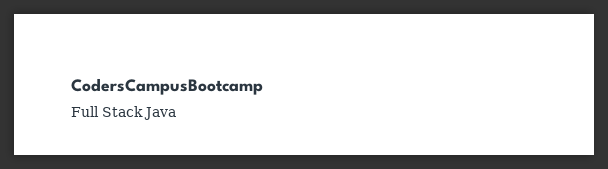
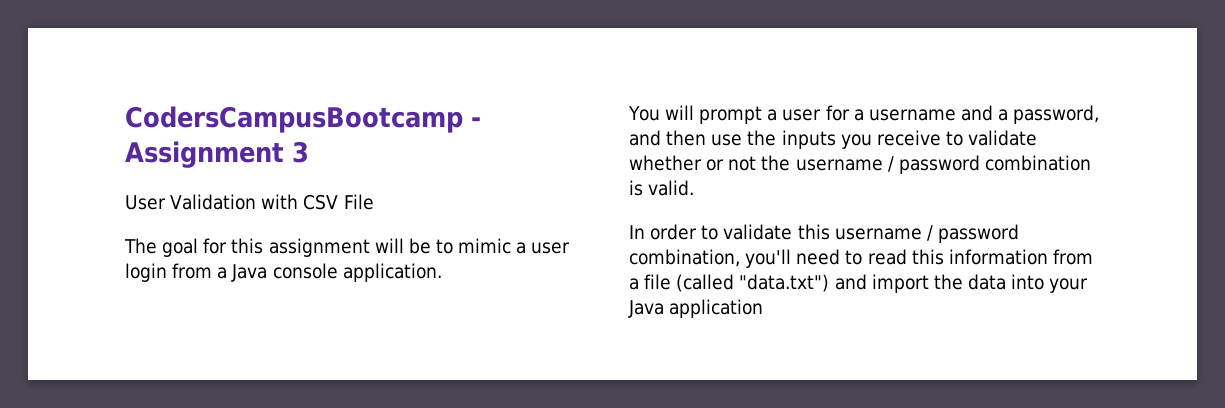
[71,106,176,120] // Full Stack Java -> [471,117,481,127] [125,141,309,168] [125,194,375,210] [124,238,571,257] [125,263,442,282] [628,105,1100,124] [629,130,1038,149] [629,155,1091,174] [629,180,695,196] [629,224,1019,243] [629,249,1093,268] [629,274,1089,293] [628,299,764,318] - Assignment 3 // User Validation with CSV File // The goal for this assignment will be to mimic a user login from a Java console application. // You will prompt a user for a username and a password, and then use the inputs you receive to validate whether or not the username / password combination is valid. // In order to validate this username / password combination, you'll need to read this information from a file (called "data.txt") and import the data into your Java application

